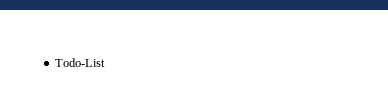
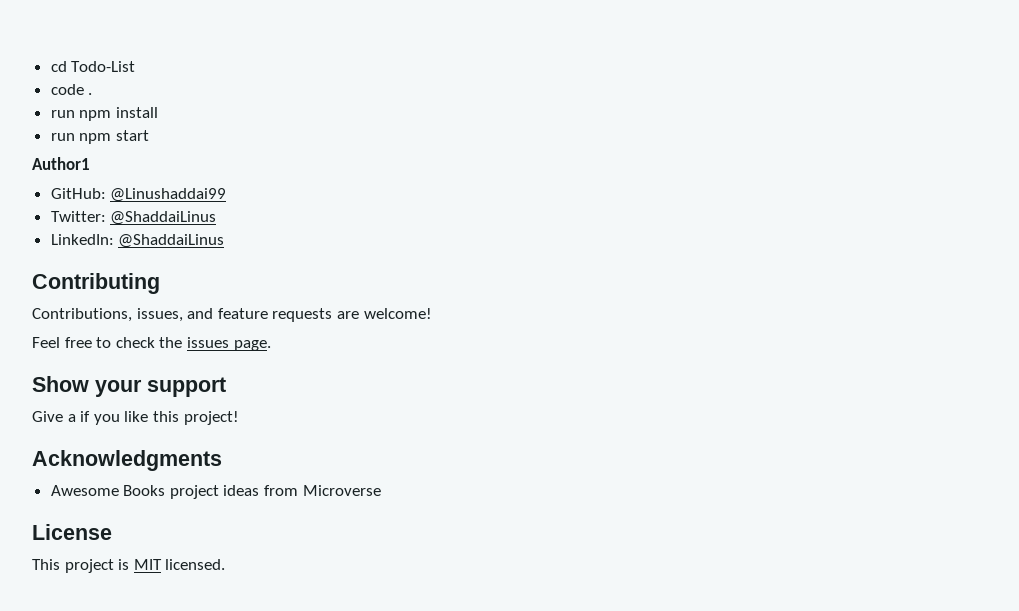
(54, 62) none -> [50,61,67,72] cd
(105, 62) none -> [50,84,93,95] [50,107,158,121] [50,130,149,144] [32,157,90,170] [50,188,227,202] [50,211,217,225] [50,234,225,248] [32,273,160,294] [32,308,432,322] [32,337,271,351] [32,376,226,397] [32,411,239,425] [32,450,222,471] [50,485,381,499] [32,524,112,540] [32,559,226,573] // code . // run npm install // run npm start // Author1 // GitHub: @Linushaddai99 // Twitter: @ShaddaiLinus // LinkedIn: @ShaddaiLinus // Contributing // Contributions, issues, and feature requests are welcome! // Feel free to check the issues page. // Show your support // Give a if you like this project! // Acknowledgments // Awesome Books project ideas from Microverse // License // This project is MIT licensed.

